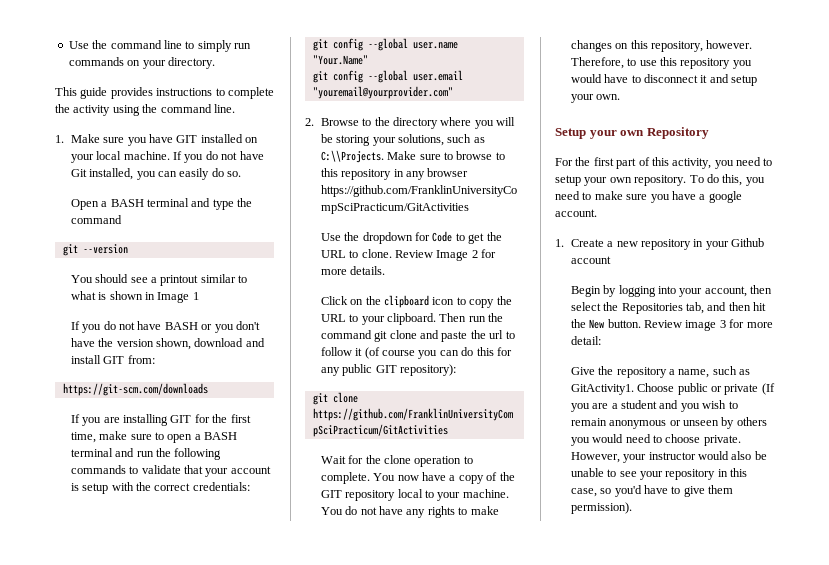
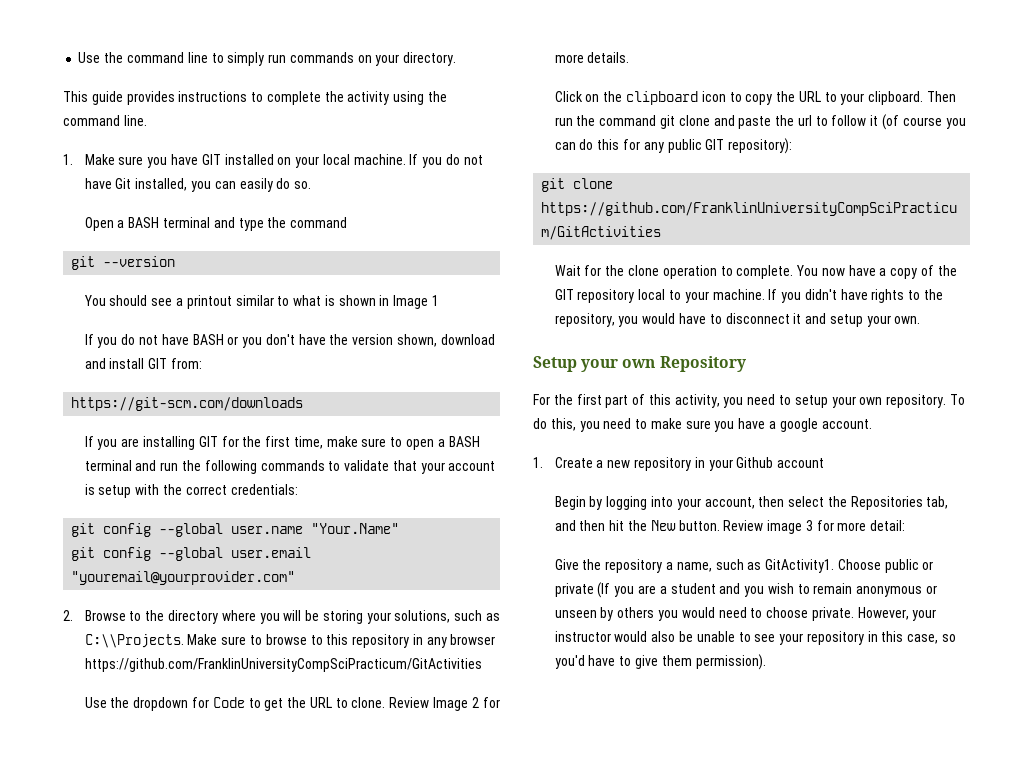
[320,506,499,518] [570,40,753,52] [570,57,731,69] You do not have any rights to make changes on this repository, however. Therefore, to use this repository -> [768,289,943,303] [554,313,615,327] If you didn't have rights to the repository,

